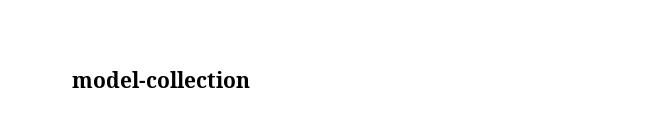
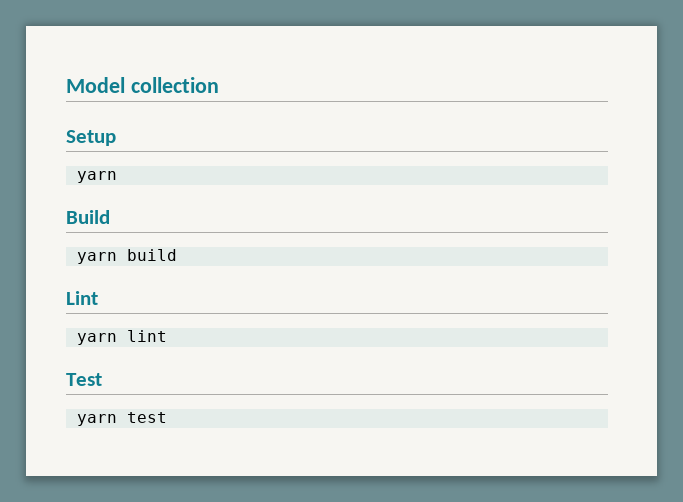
[72,71,250,88] model-collection -> [66,77,219,93] [66,130,116,146] [76,171,117,183] [66,210,110,224] [76,249,177,264] [66,291,98,305] [76,330,167,345] [66,373,102,386] [76,412,167,426] Model collection // Setup // yarn // Build // yarn build // Lint // yarn lint // Test // yarn test

